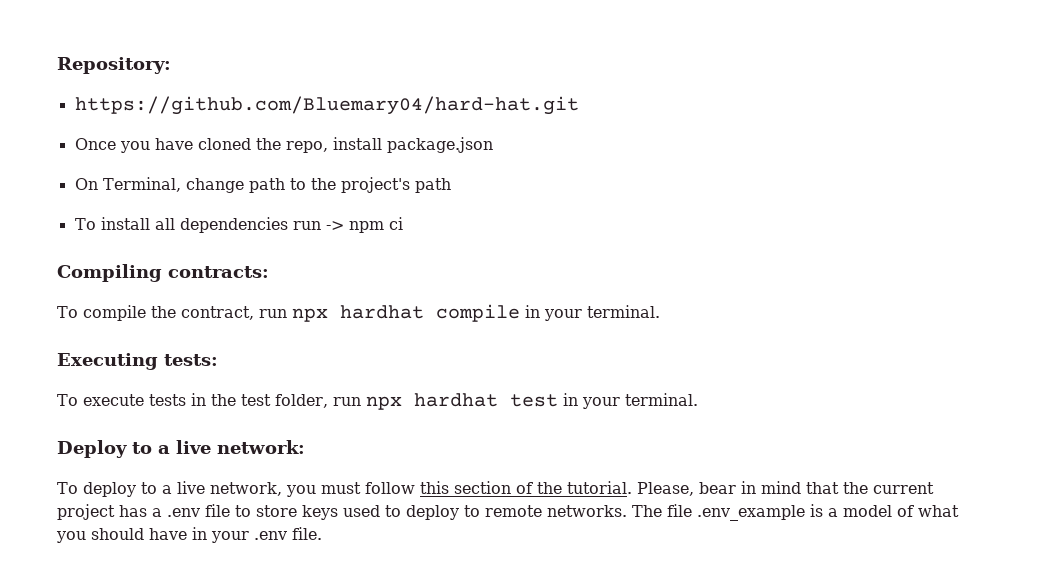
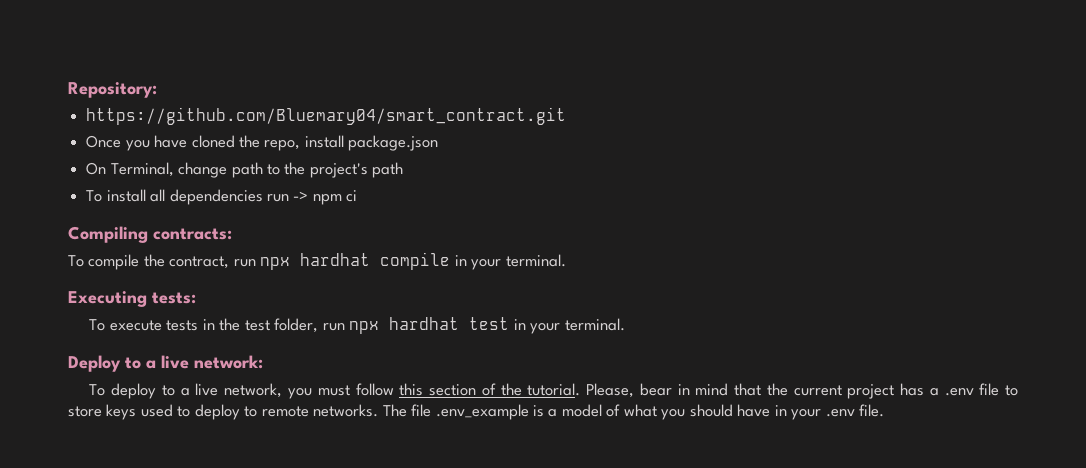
[74,96,579,115] https://github.com/Bluemary04/hard-hat.git -> [86,107,567,125] https://github.com/Bluemary04/smart_contract.git

